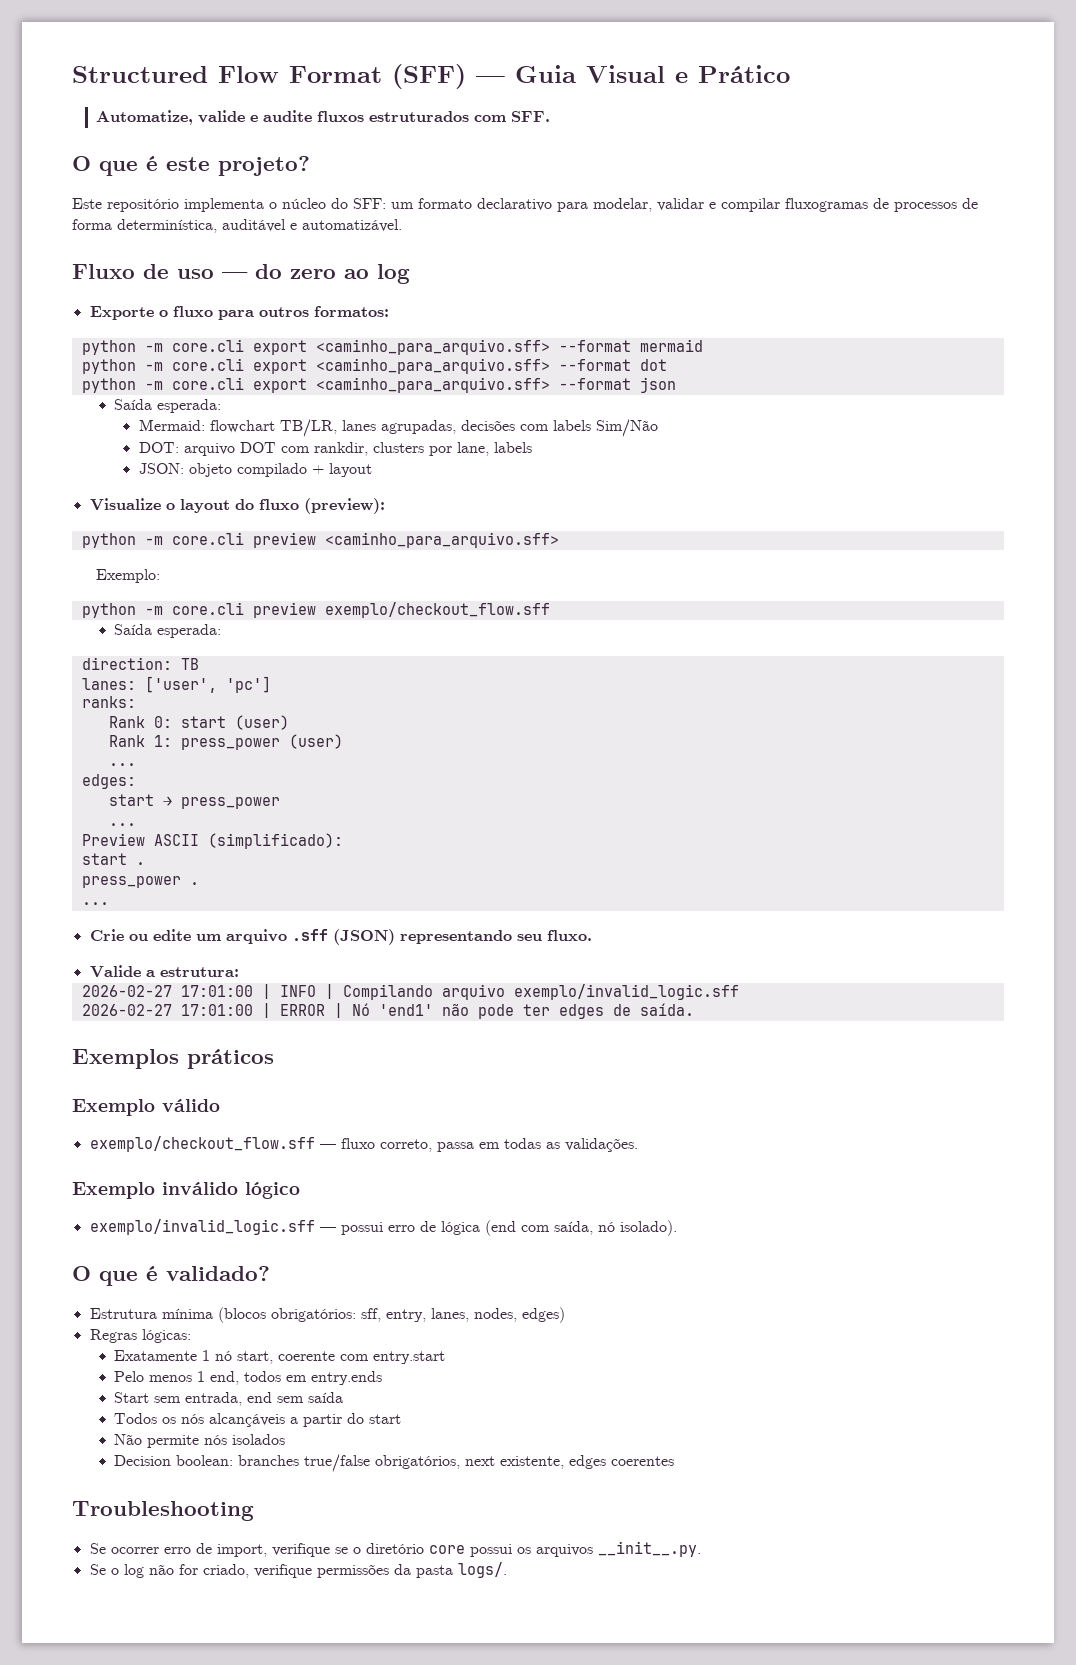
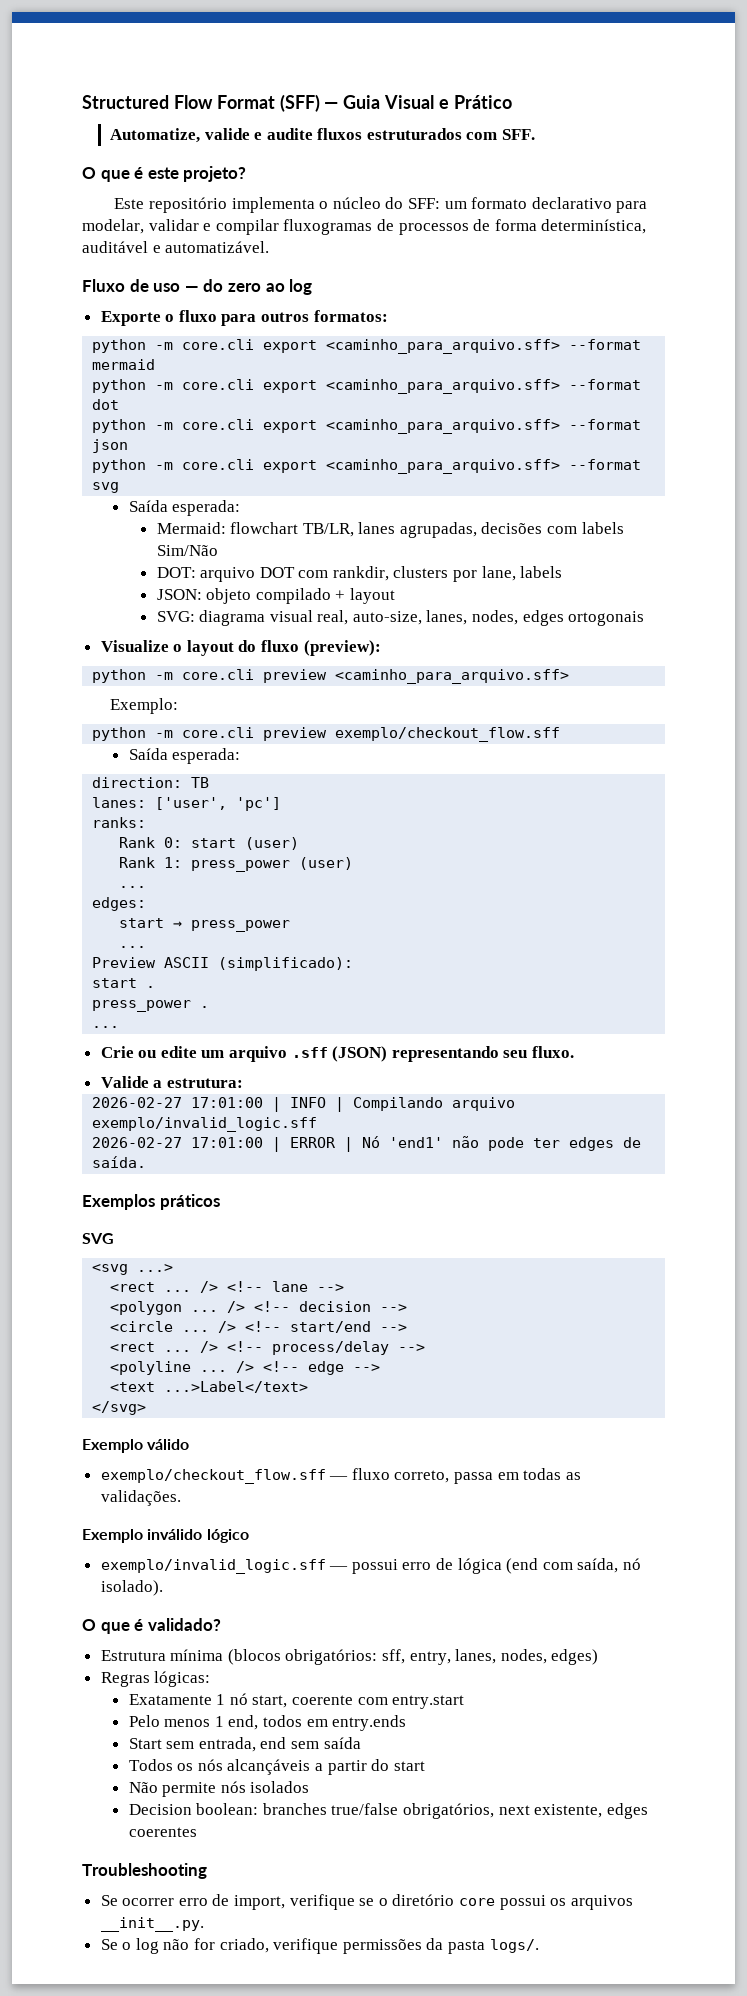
(676, 385) none -> [92,459,642,474] [92,482,120,493] // python -m core.cli export <caminho_para_arquivo.sff> --format svg
(372, 470) none -> [156,610,645,626] // SVG: diagrama visual real, auto-size, lanes, nodes, edges ortogonais
(274, 1059) none -> [82,1233,114,1244] [92,1264,174,1275] [110,1281,345,1293] [110,1301,408,1315] [110,1321,408,1333] [110,1341,426,1355] [110,1361,381,1375] [110,1381,309,1393] [92,1401,147,1415] // SVG // <svg ...> // <rect ... /> <!-- lane --> // <polygon ... /> <!-- decision --> // <circle ... /> <!-- start/end --> // <rect ... /> <!-- process/delay --> // <polyline ... /> <!-- edge --> // <text ...>Label</text> // </svg>

